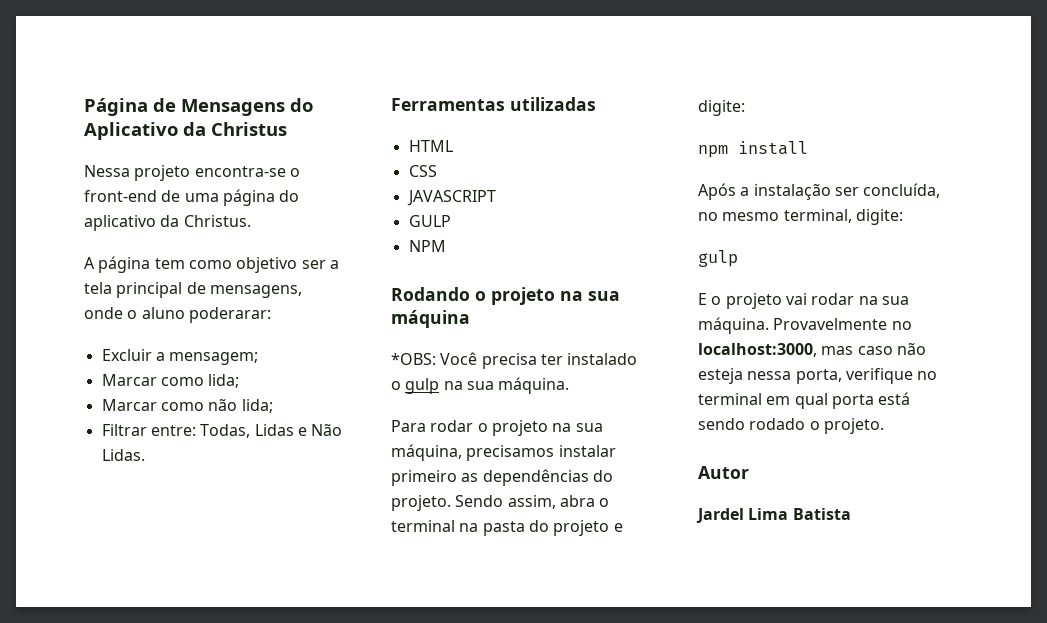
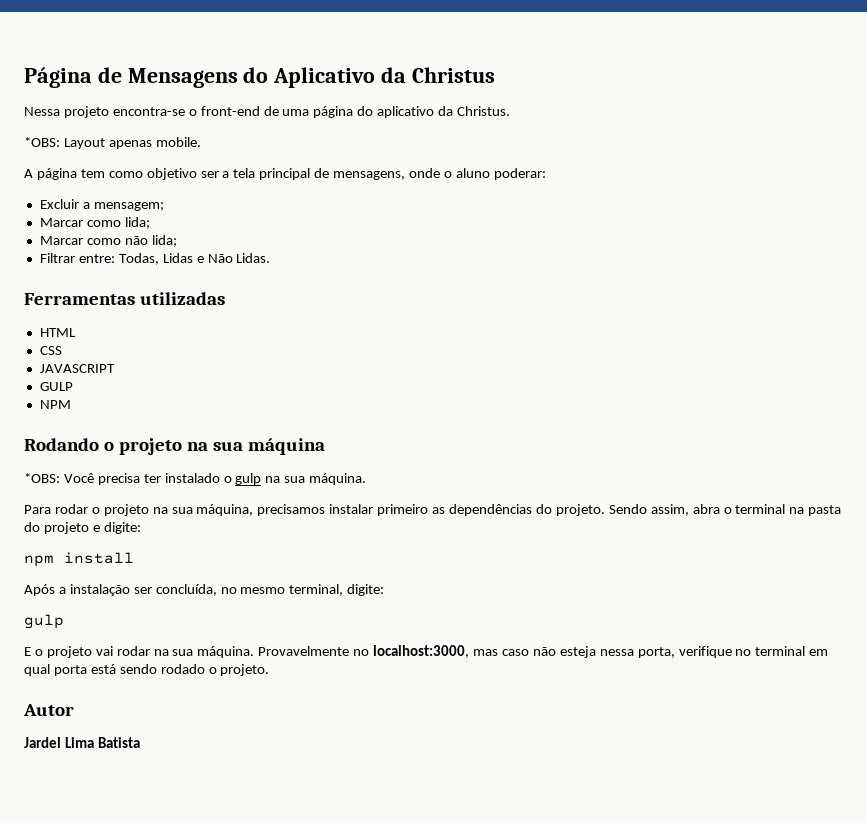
(251, 221) none -> [24,137,201,149] // *OBS: Layout apenas mobile.
[188,307,271,323] poderarar: -> [493,168,546,180] poderar:

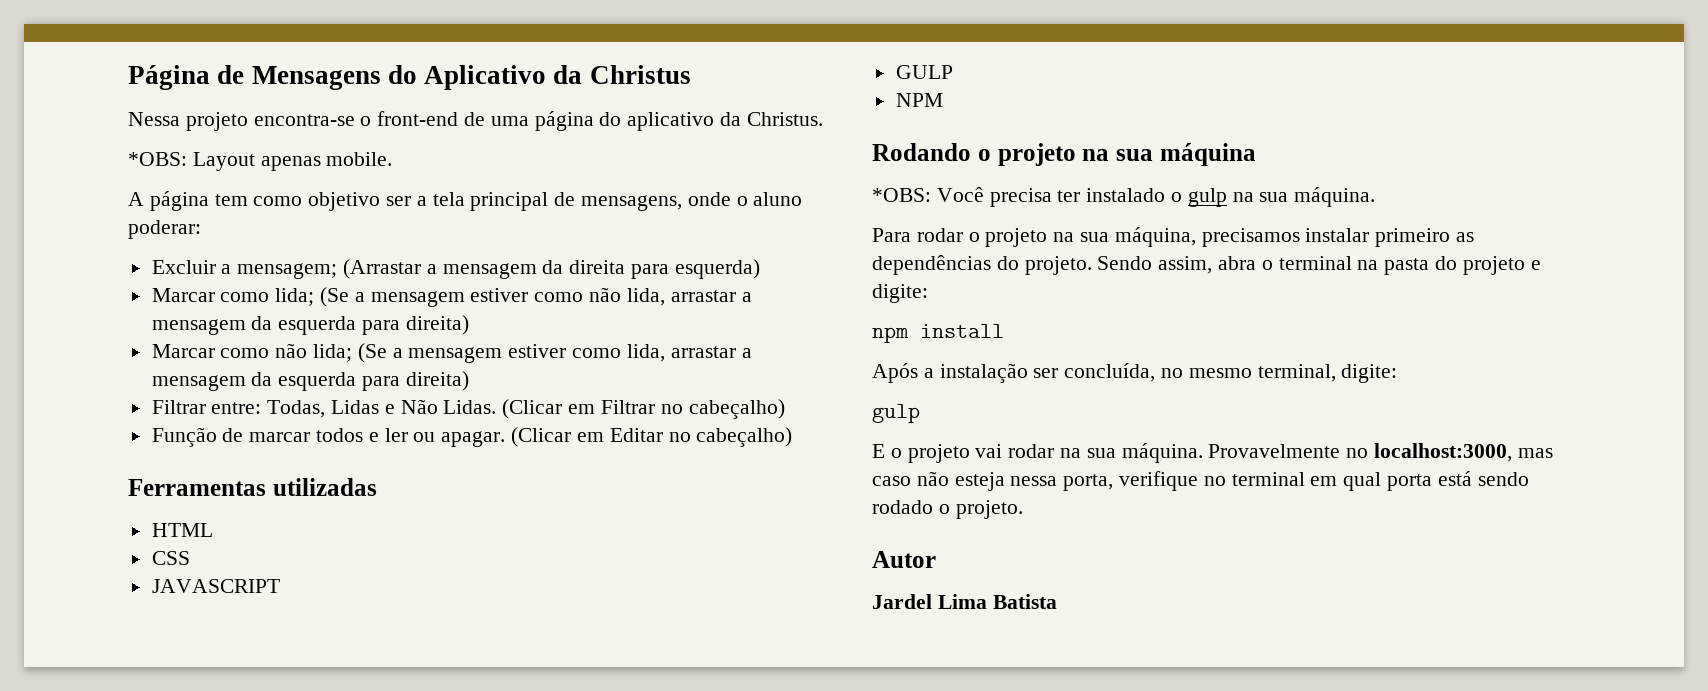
[39,217,150,229] [39,235,177,247] // Marcar como lida; // Marcar como não lida; -> [343,259,760,279] [151,287,752,307] [151,315,469,335] [151,343,752,363] [151,371,469,391] (Arrastar a mensagem da direita para esquerda) // Marcar como lida; (Se a mensagem estiver como não lida, arrastar a mensagem da esquerda para direita) // Marcar como não lida; (Se a mensagem estiver como lida, arrastar a mensagem da esquerda para direita)
(271, 258) none -> [502,399,785,419] [151,427,793,447] (Clicar em Filtrar no cabeçalho) // Função de marcar todos e ler ou apagar. (Clicar em Editar no cabeçalho)

